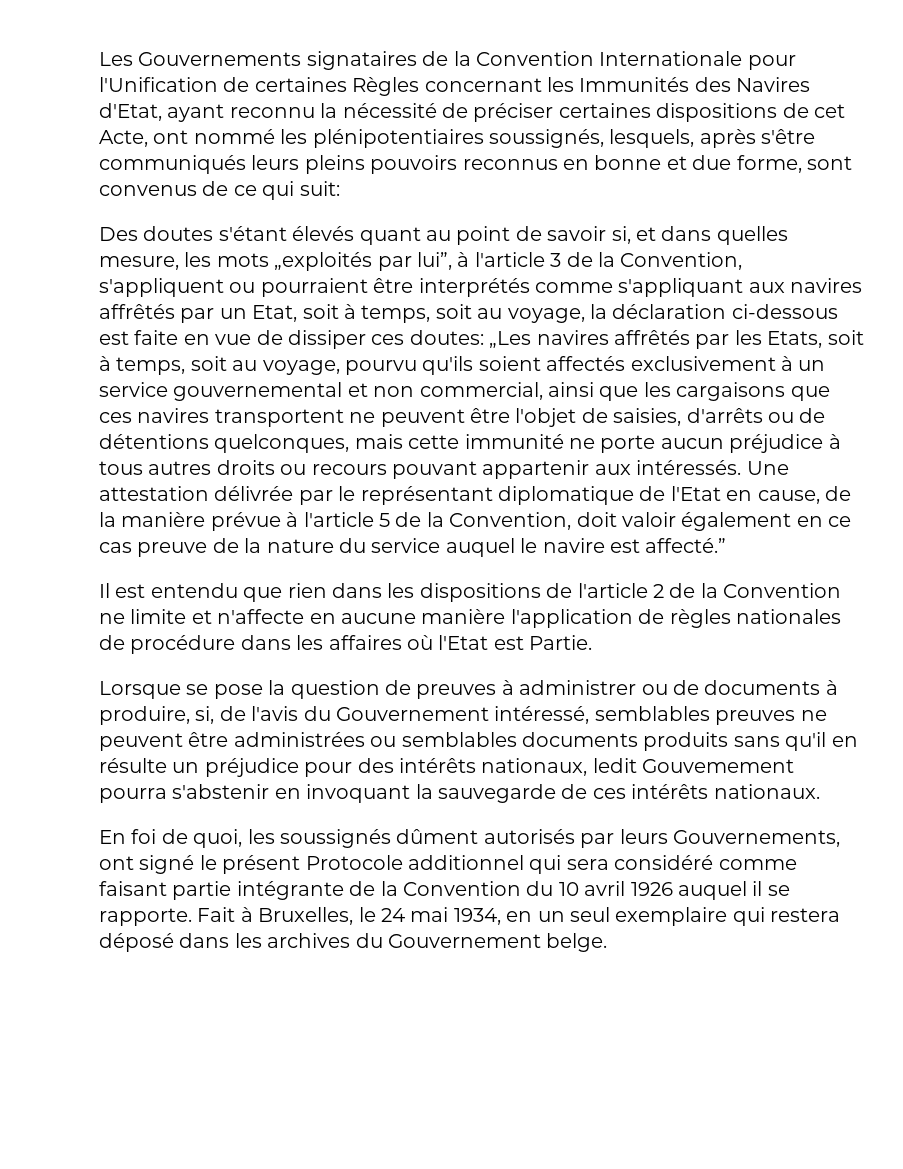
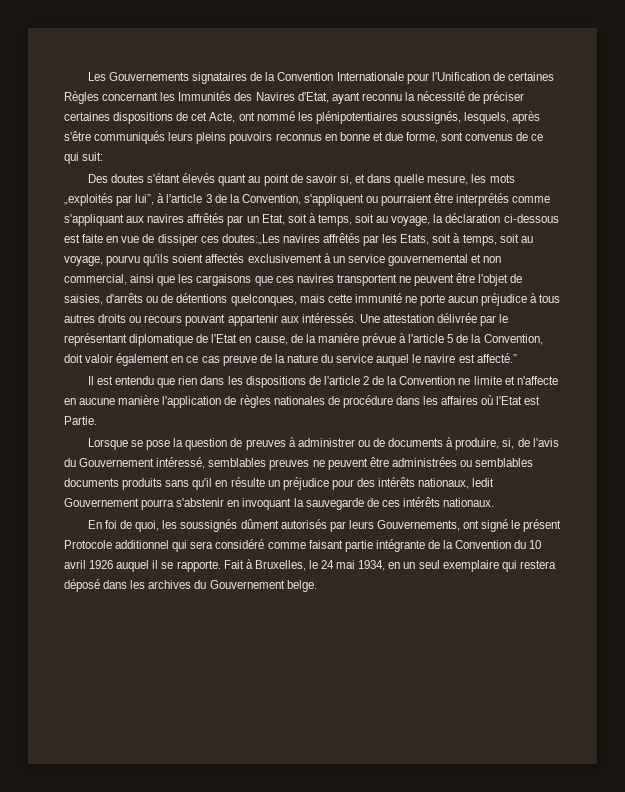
[716,226,788,245] quelles -> [394,174,425,186] quelle
[409,330,532,348] doutes: „Les -> [221,234,280,245] doutes:„Les
[642,759,795,773] Gouvemement -> [64,498,139,507] Gouvernement

